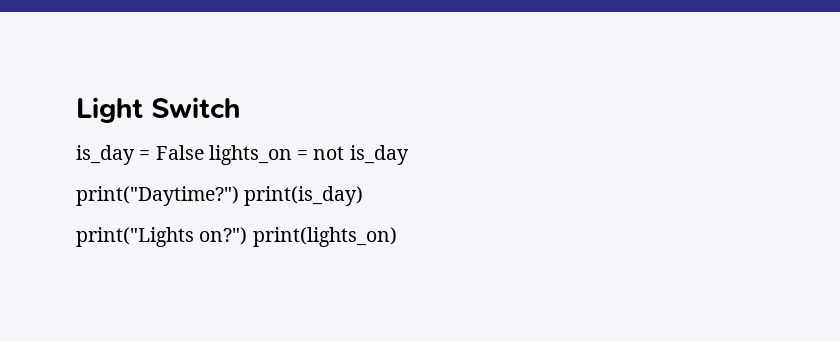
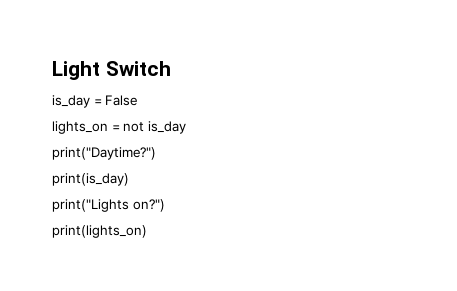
(204, 152) none -> (138, 100) //
(239, 196) none -> (156, 153) //
(248, 236) none -> (165, 205) //

